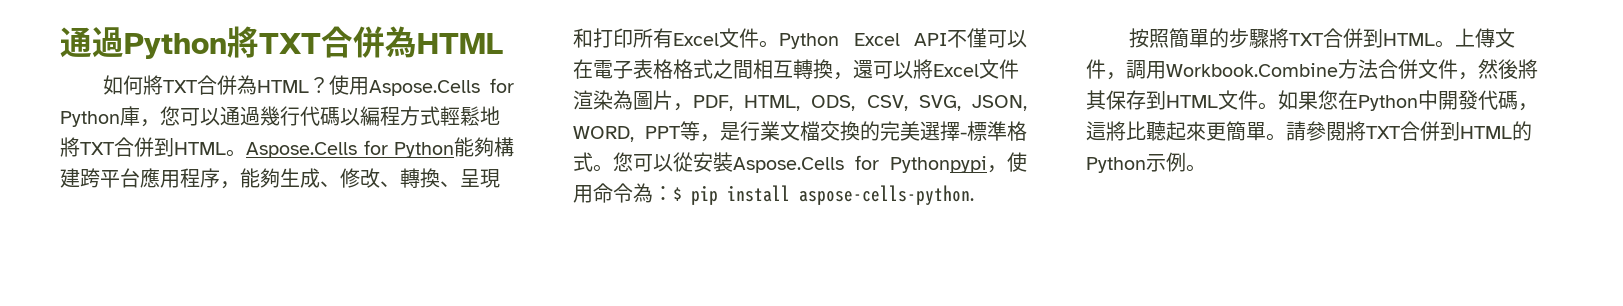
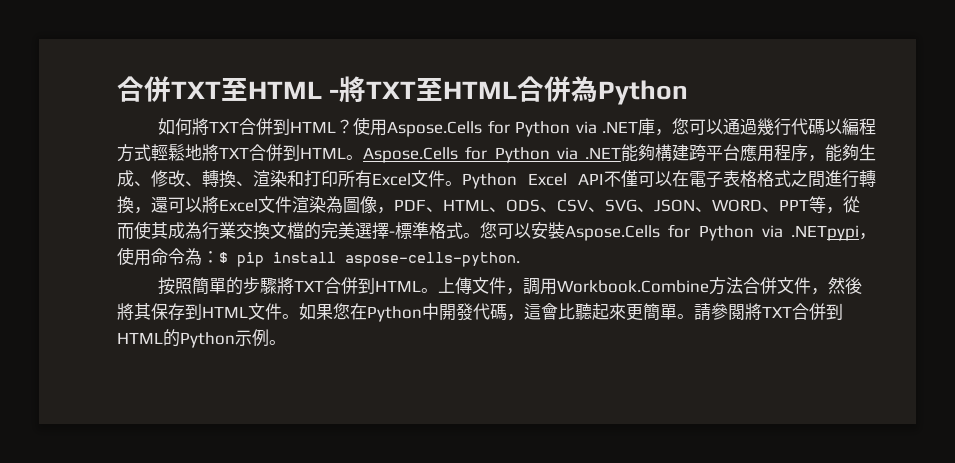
[60,26,503,59] 通過Python將TXT合併為HTML -> [117,76,689,105] 合併TXT至HTML -將TXT至HTML合併為Python
[236,75,257,95] 為 -> [273,118,291,135] 到
(120, 119) none -> [575,121,638,134] via .NET
(454, 150) none -> [556,147,621,160] via .NET
[460,169,500,188] 呈現 -> [253,170,287,187] 渲染
[753,59,793,79] 相互 -> [825,170,859,188] 進行
[653,90,1027,111] [573,121,860,142] 片，PDF, HTML, ODS, CSV, SVG, JSON, WORD, PPT等，是行業文檔交換 -> [360,196,860,214] [117,221,304,240] 像，PDF、HTML、ODS、CSV、SVG、JSON、WORD、PPT等，從而使其成為行業交換文檔
[673,152,693,172] 從 -> (531, 230) none
[890,156,987,173] Pythonpypi -> [698,225,859,241] Python via .NETpypi
[1106,121,1126,141] 將 -> [541,303,558,320] 會

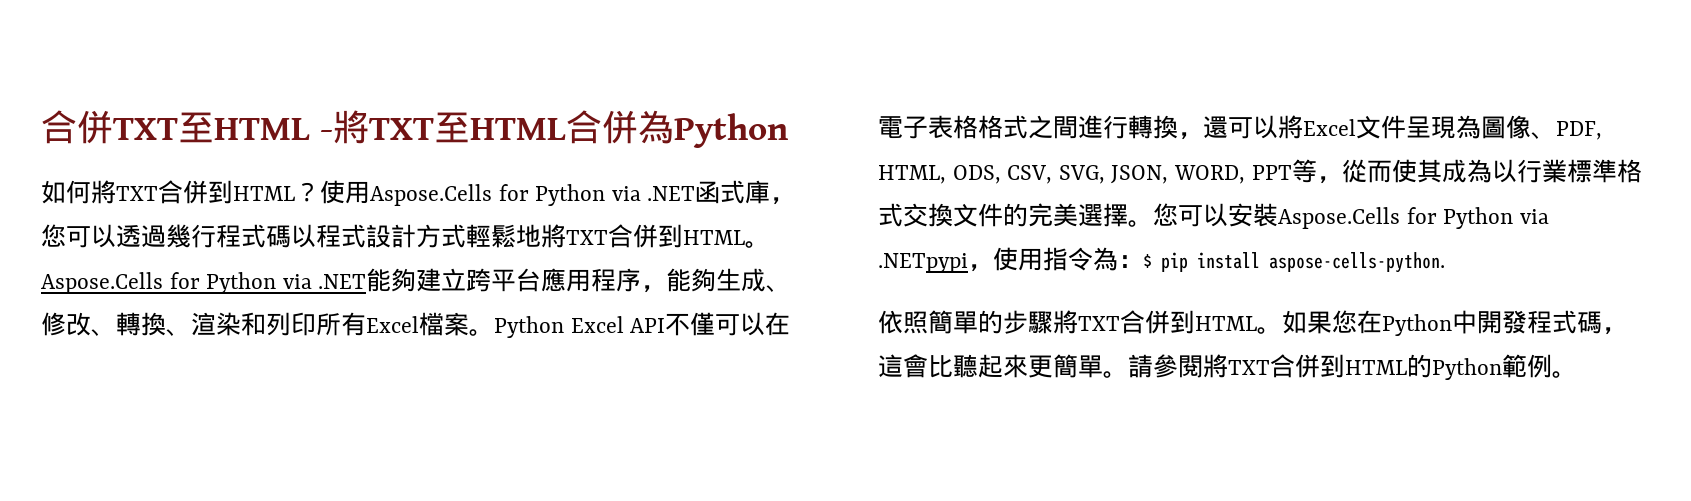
(638, 127) none -> [695,180,746,204] 函式
[722,118,876,136] 通過幾行代碼以編程 -> [116,224,416,248] 透過幾行程式碼以程式設計
[655,144,689,161] 構建 -> [416,268,467,292] 建立
[304,170,321,187] 打 -> [266,312,291,336] 列
[411,170,445,187] 文件 -> [419,312,469,336] 檔案
[292,196,779,214] 渲染為圖像，PDF、HTML、ODS、CSV、SVG、JSON、WORD、 -> [1406,115,1602,140] [878,165,1246,184] 呈現為圖像、PDF, HTML, ODS, CSV, SVG, JSON, WORD,
[202,222,463,240] 行業交換文檔的完美選擇-標準格式 -> [1491,159,1642,183] [878,203,1128,227] 以行業標準格式交換文件的完美選擇
[151,248,168,265] 命 -> [1043,247,1068,271] 指
[158,277,176,295] 按 -> [878,310,903,334] 依
[438,277,863,295] [117,303,299,320] 上傳文件，調用Workbook.Combine方法合併文件，然後將其保存到HTML文件。 -> (1282, 330) none
[473,303,490,320] 代 -> [1527,310,1577,334] 程式
[235,330,252,346] 示 -> [1502,354,1527,378] 範

